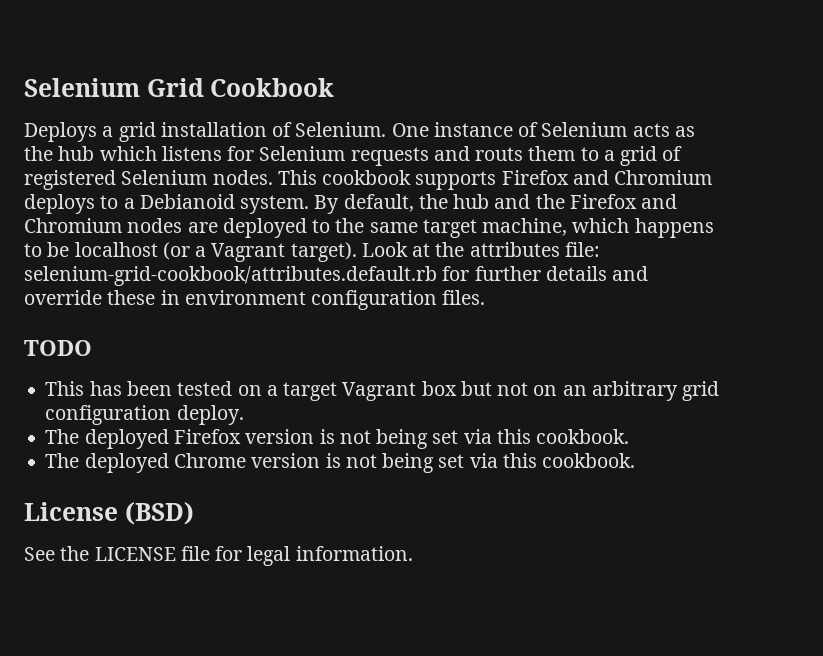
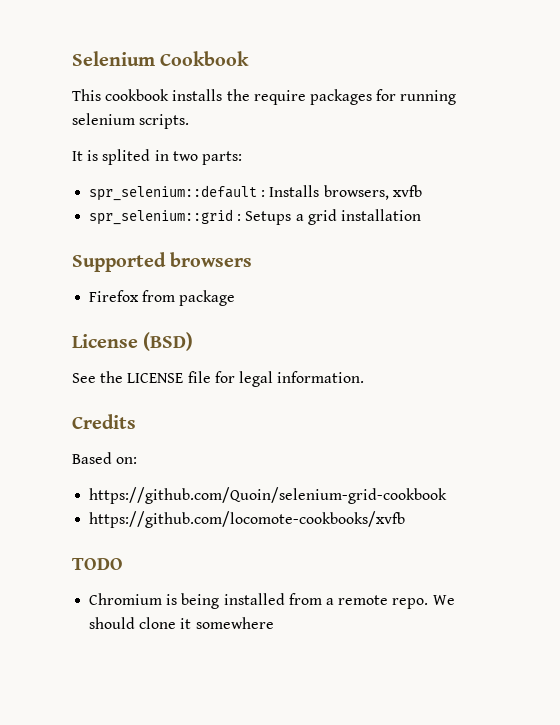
[24,78,204,97] Selenium Grid -> [72,51,155,66] Selenium
[24,122,695,142] [24,146,683,166] [24,170,713,190] [24,194,678,214] [24,218,714,238] [24,242,600,262] [24,266,649,286] [24,290,486,310] [24,340,92,356] [45,381,720,401] [45,405,244,425] [45,429,630,449] [45,453,636,473] Deploys a grid installation of Selenium. One instance of Selenium acts as the hub which listens for Selenium requests and routs them to a grid of registered Selenium nodes. This cookbook supports Firefox and Chromium deploys to a Debianoid system. By default, the hub and the Firefox and Chromium nodes are deployed to the same target machine, which happens to be localhost (or a Vagrant target). Look at the attributes file: selenium-grid-cookbook/attributes.default.rb for further details and override these in environment configuration files. // TODO // This has been tested on a target Vagrant box but not on an arbitrary grid configuration deploy. // The deployed Firefox version is not being set via this cookbook. // The deployed Chrome version is not being set via this cookbook. -> [72,89,457,105] [72,113,190,129] [72,149,242,165] [89,185,422,201] [89,209,421,225] [72,252,253,272] [89,290,236,306] This cookbook installs the require packages for running selenium scripts. // It is splited in two parts: // spr_selenium::default : Installs browsers, xvfb // spr_selenium::grid : Setups a grid installation // Supported browsers // Firefox from package
(413, 553) none -> [72,414,136,429] [72,452,138,464] [89,487,448,504] [89,511,406,528] [72,558,123,570] [89,593,455,609] [89,617,274,629] // Credits // Based on: // https://github.com/Quoin/selenium-grid-cookbook // https://github.com/locomote-cookbooks/xvfb // TODO // Chromium is being installed from a remote repo. We should clone it somewhere

